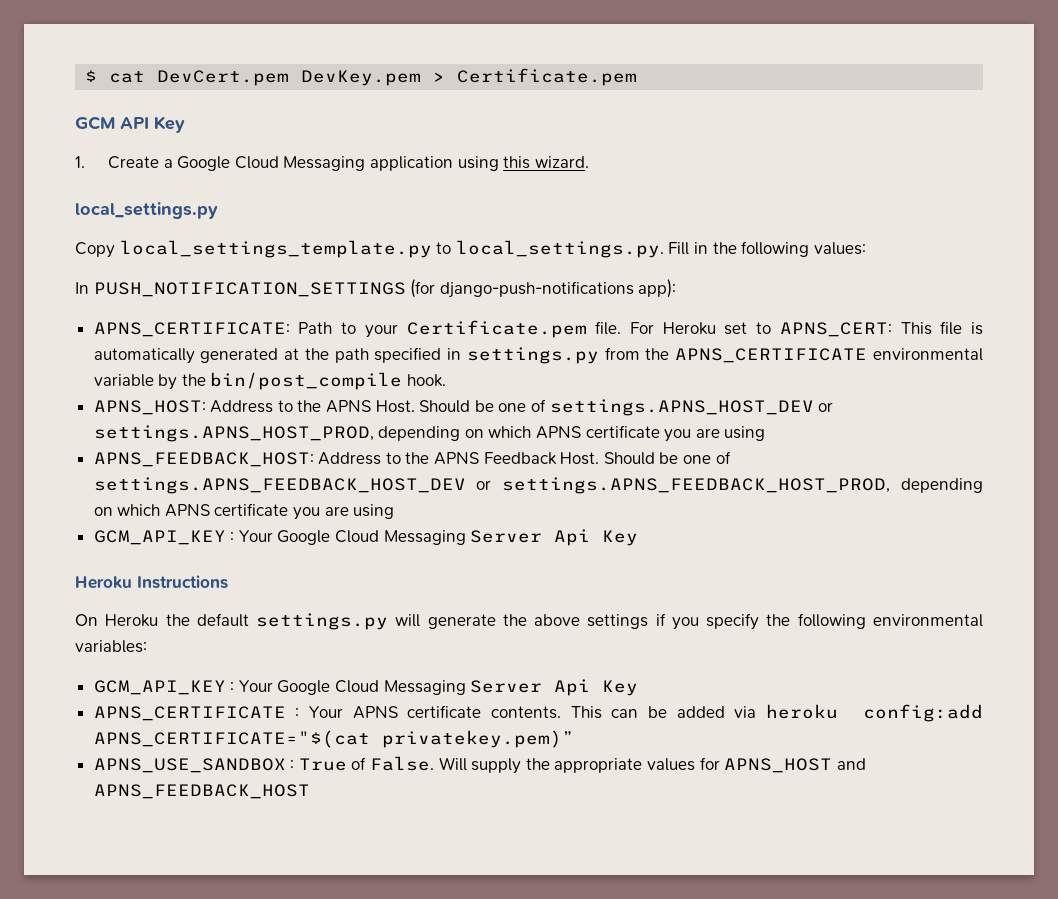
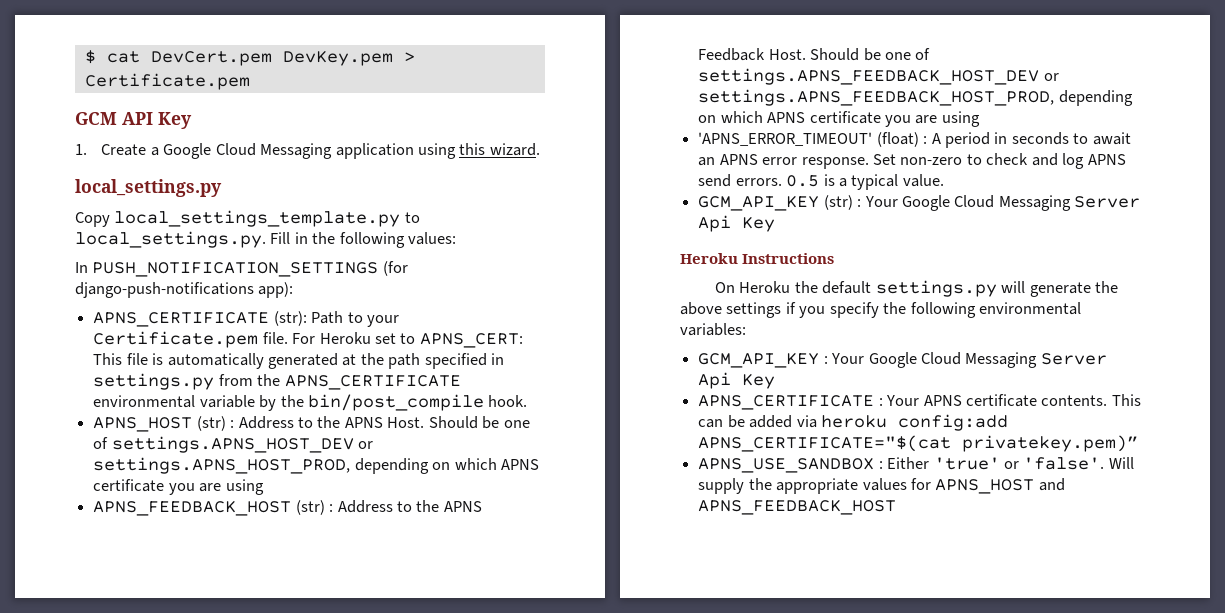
[93,322,290,337] APNS_CERTIFICATE: -> [93,311,307,327] APNS_CERTIFICATE (str):
[93,400,206,415] APNS_HOST: -> [93,416,235,432] APNS_HOST (str) :
[93,452,314,467] APNS_FEEDBACK_HOST: -> [93,500,334,516] APNS_FEEDBACK_HOST (str) :
[93,530,226,545] // GCM_API_KEY -> [698,132,1131,148] [698,153,1126,169] [698,174,944,190] [698,195,853,211] // 'APNS_ERROR_TIMEOUT' (float) : A period in seconds to await an APNS error response. Set non-zero to check and log APNS send errors. 0.5 is a typical value. // GCM_API_KEY (str)
[298,756,435,771] True of False. -> [887,457,1105,470] Either 'true' or 'false'.

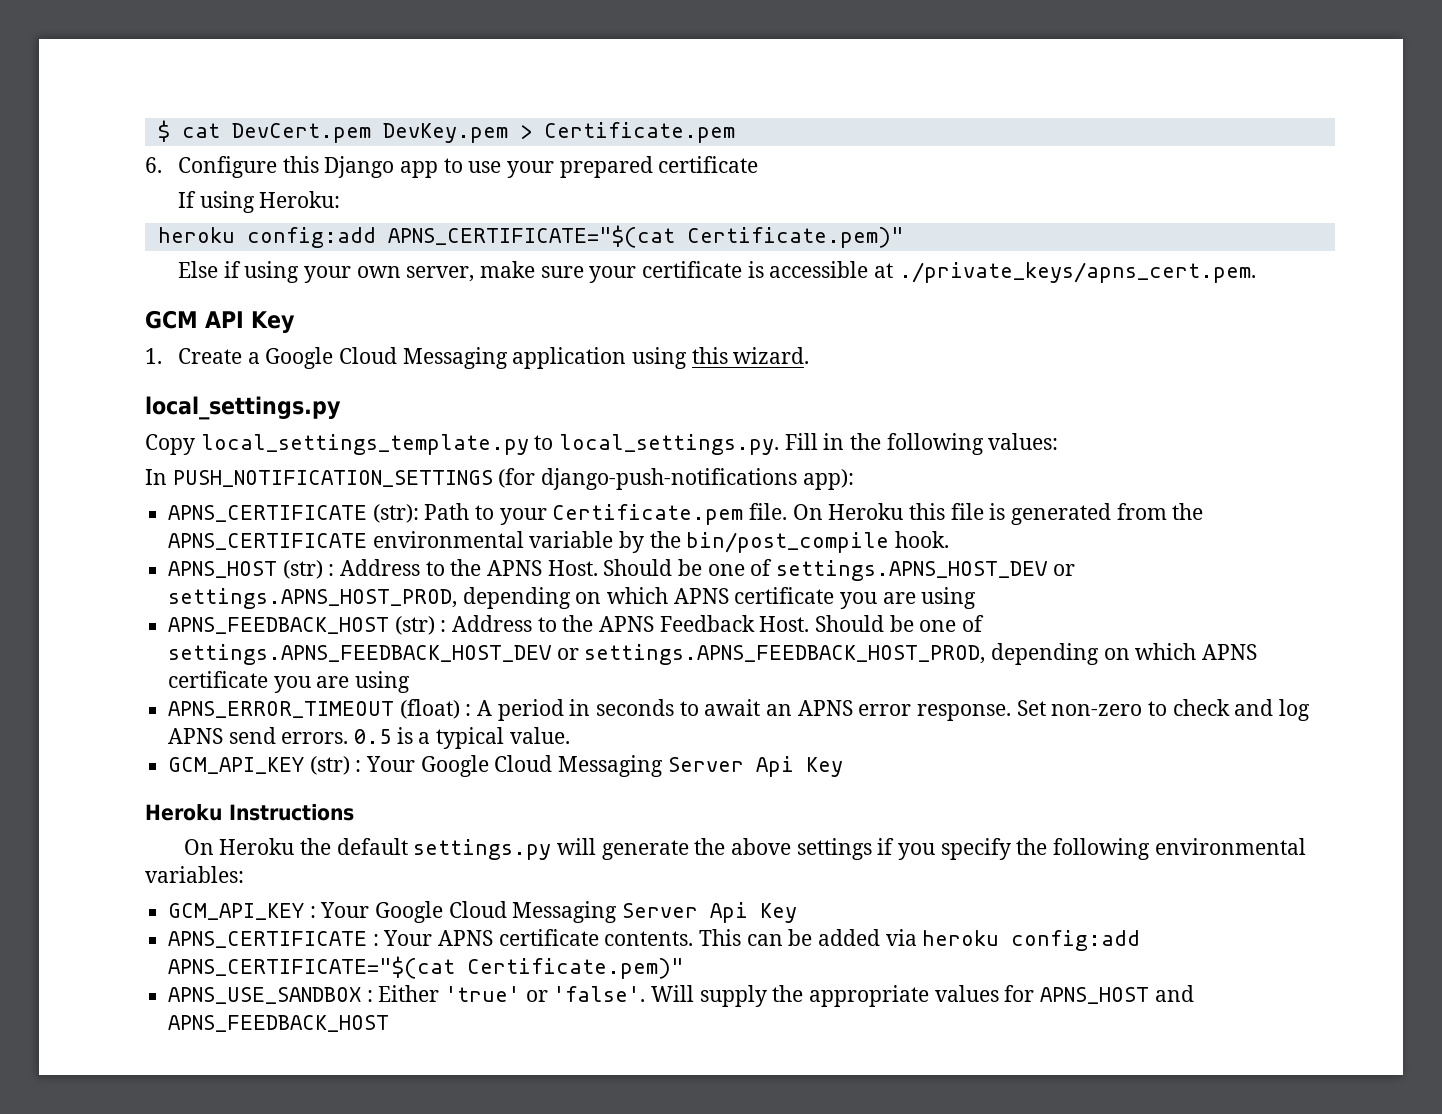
(250, 81) none -> [145,156,759,178] [178,191,341,213] [157,225,904,248] [178,261,1256,283] // 6. Configure this Django app to use your prepared certificate // If using Heroku: // heroku config:add APNS_CERTIFICATE="$(cat Certificate.pem)" // Else if using your own server, make sure your certificate is accessible at ./private_keys/apns_cert.pem.
[292,332,523,348] [93,353,505,369] [93,373,215,390] For Heroku set to APNS_CERT: This file is automatically generated at the path specified in settings.py -> [792,503,1112,525] On Heroku this file is generated
[698,132,873,146] 'APNS_ERROR_TIMEOUT' -> [168,701,395,718] APNS_ERROR_TIMEOUT
[962,435,1139,452] privatekey.pem)” -> [467,958,685,979] Certificate.pem)"

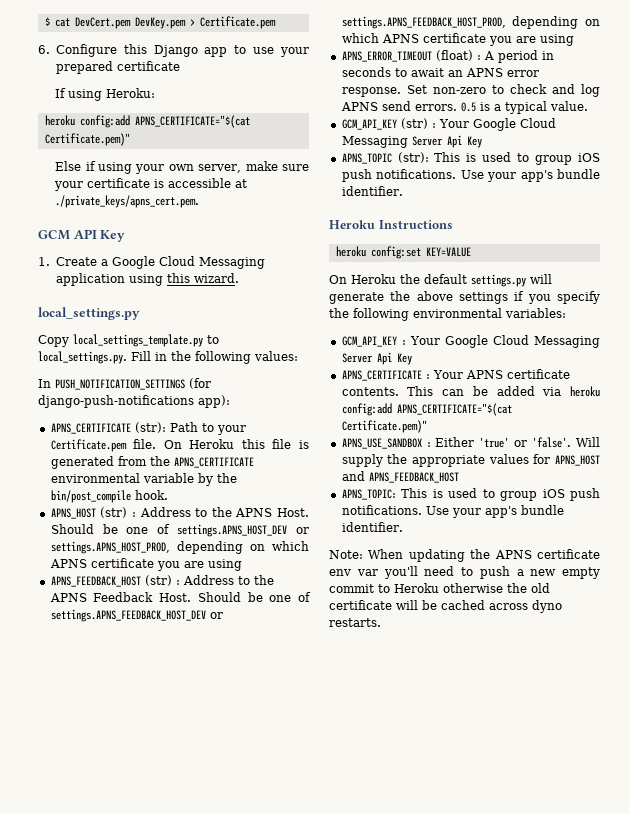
(843, 767) none -> [341,152,601,165] [341,169,600,182] [341,186,403,196] // APNS_TOPIC (str): This is used to group iOS push notifications. Use your app's bundle identifier.
(354, 812) none -> [335,246,471,259] // heroku config:set KEY=VALUE
(390, 1023) none -> [341,488,600,501] [341,505,564,518] [341,522,403,532] [329,549,600,562] [329,566,600,579] [329,583,550,593] [329,600,562,613] [329,618,381,627] // APNS_TOPIC: This is used to group iOS push notifications. Use your app's bundle identifier. // Note: When updating the APNS certificate env var you'll need to push a new empty commit to Heroku otherwise the old certificate will be cached across dyno restarts.

